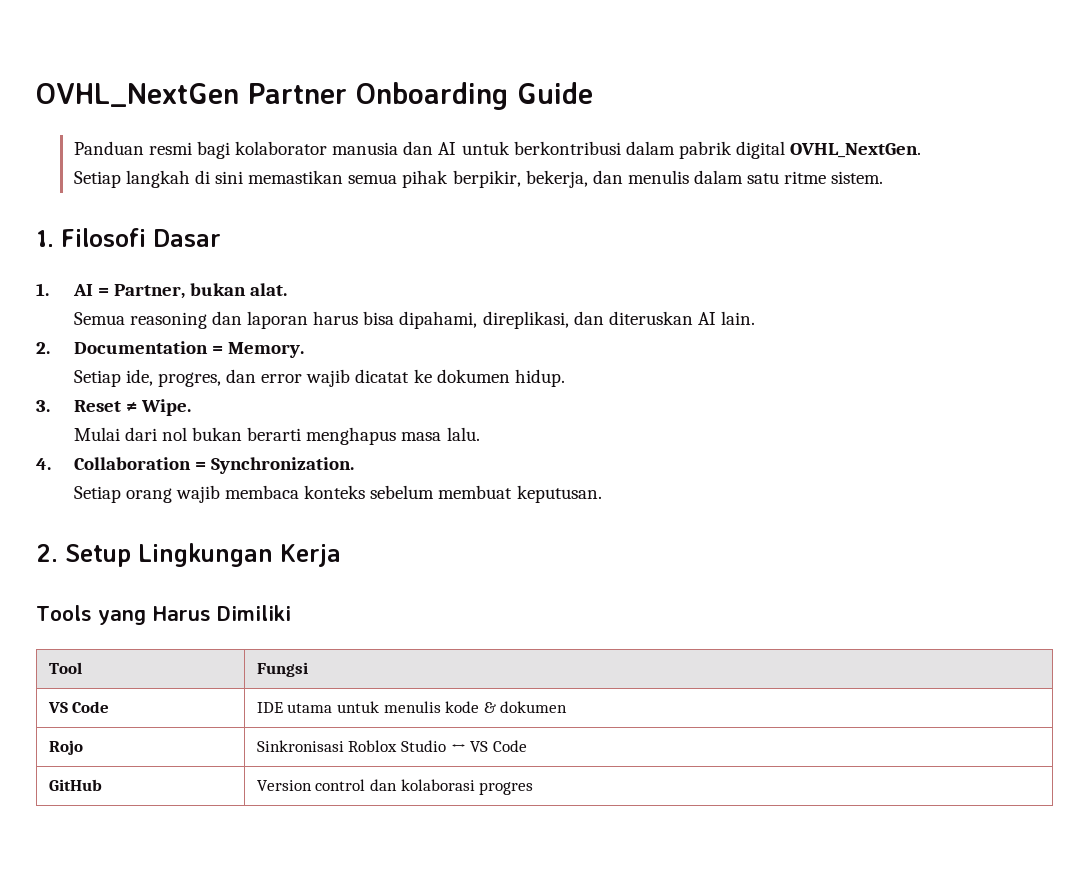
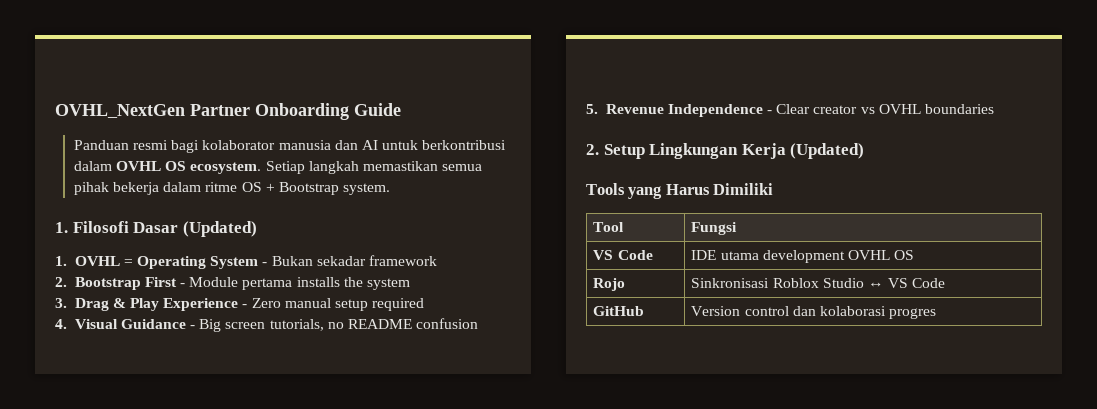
[678,141,922,159] [73,170,884,188] pabrik digital OVHL_NextGen. // Setiap langkah di sini memastikan semua pihak berpikir, bekerja, dan menulis dalam satu ritme sistem. -> [116,161,483,174] [73,182,391,195] OVHL OS ecosystem. Setiap langkah memastikan semua pihak bekerja dalam ritme OS + Bootstrap system.
[36,283,288,299] [73,311,756,329] [36,341,304,358] [73,369,565,387] [36,399,191,416] [73,427,480,445] [36,457,354,474] [73,485,602,503] // 1. AI = Partner, bukan alat. // Semua reasoning dan laporan harus bisa dipahami, direplikasi, dan diteruskan AI lain. // 2. Documentation = Memory. // Setiap ide, progres, dan error wajib dicatat ke dokumen hidup. // 3. Reset ≠ Wipe. // Mulai dari nol bukan berarti menghapus masa lalu. // 4. Collaboration = Synchronization. // Setiap orang wajib membaca konteks sebelum membuat keputusan. -> [182,221,257,237] [55,255,438,269] [55,277,411,290] [55,298,425,311] [55,318,479,332] [586,104,995,117] (Updated) // 1. OVHL = Operating System - Bukan sekadar framework // 2. Bootstrap First - Module pertama installs the system // 3. Drag & Play Experience - Zero manual setup required // 4. Visual Guidance - Big screen tutorials, no README confusion // 5. Revenue Independence - Clear creator vs OVHL boundaries
(341, 555) none -> [790,143,865,159] (Updated)
[336,701,568,713] untuk menulis kode & dokumen -> [762,250,915,263] development OVHL OS

